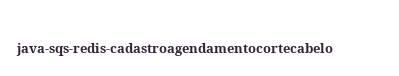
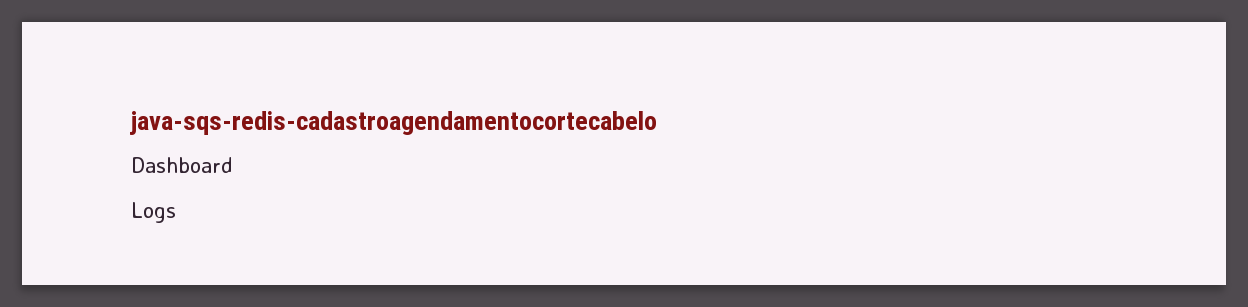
(333, 49) none -> [131,157,232,173] [131,202,176,223] // Dashboard // Logs

